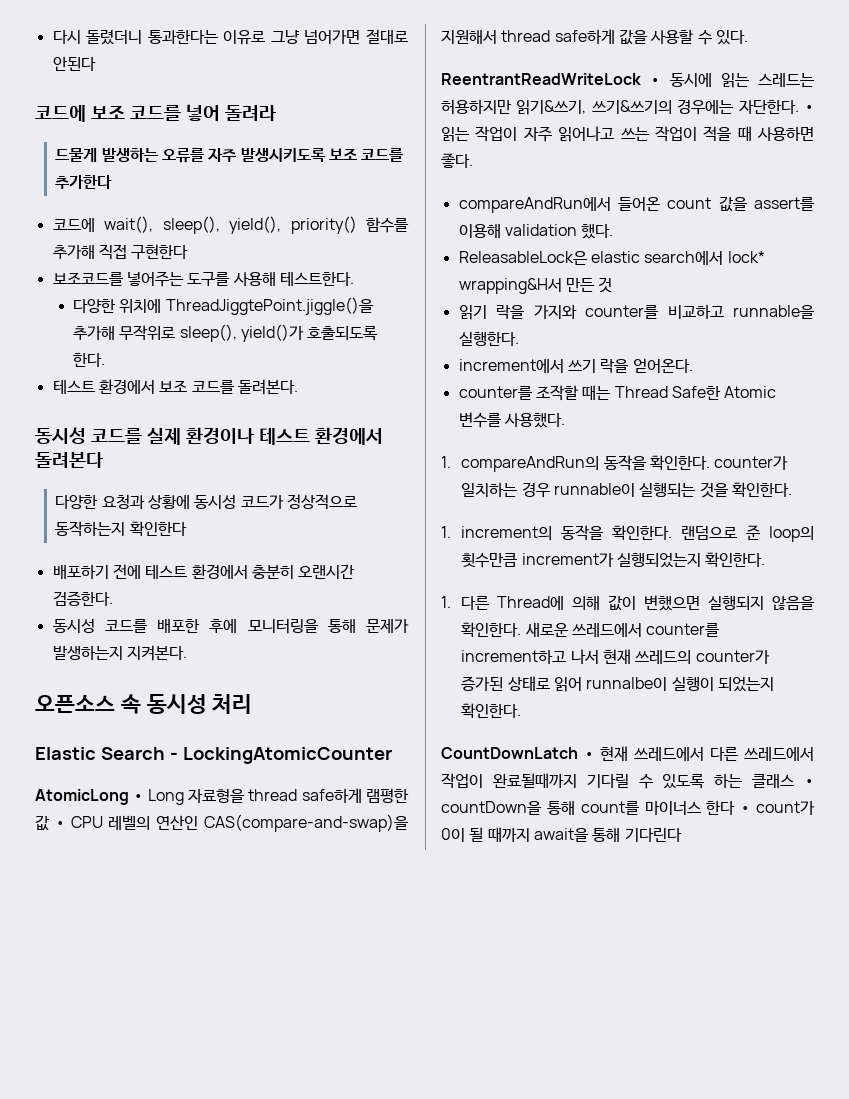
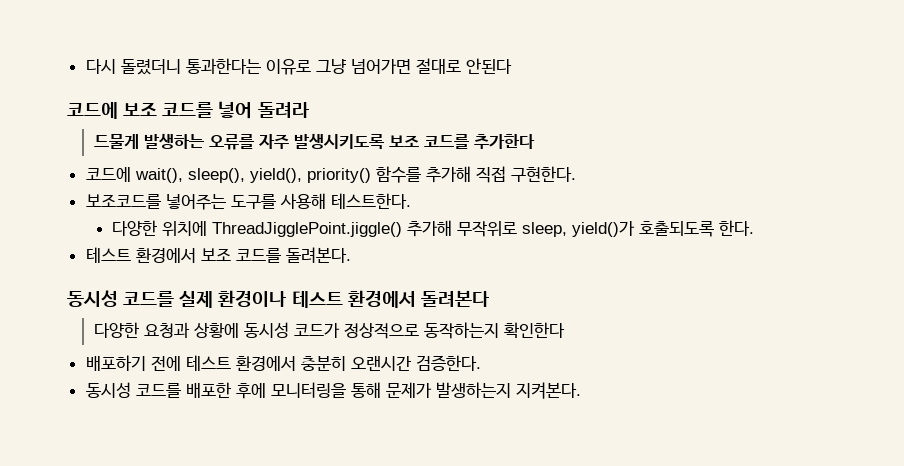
[131,244,189,259] 구현한다 -> [510,166,576,182] 구현한다.
[165,297,374,315] ThreadJiggtePoint.jiggle()을 -> [212,222,403,237] ThreadJigglePoint.jiggle()
[179,324,237,342] sleep(), -> [522,222,568,237] sleep,
[35,694,253,714] [35,747,392,764] [35,788,409,805] [35,814,409,832] [441,29,748,45] [441,73,815,88] [441,99,815,115] [441,126,814,142] [441,153,473,168] [458,196,815,213] [458,224,614,239] [458,251,765,265] [458,277,613,294] [458,304,815,320] [458,331,519,346] [458,358,693,373] [458,385,777,401] [458,412,565,428] [441,455,789,472] [461,482,793,498] [441,525,814,542] [461,552,766,568] [441,595,815,611] [461,622,721,637] [461,649,770,664] [461,676,775,692] [461,703,522,718] [441,746,814,761] [441,773,814,789] [441,800,815,815] [441,827,682,842] // 오픈소스 속 동시성 처리 // EIastic Search - LockingAtomicCounter // AtomicLong • Long 자료형을 thread safe하게 램평한 값 • CPU 레벨의 연산인 CAS(compare-and-swap)을 지원해서 thread safe하게 값을 사용할 수 있다. // ReentrantReadWriteLock • 동시에 읽는 스레드는 허용하지만 읽기&쓰기, 쓰기&쓰기의 경우에는 자단한다. • 읽는 작업이 자주 읽어나고 쓰는 작업이 적을 때 사용하면 좋다. // compareAndRun에서 들어온 count 값을 assert를 이용해 validation 했다. // ReIeasableLock은 elastic search에서 lock* wrapping&H서 만든 것 // 읽기 락을 가지와 counter를 비교하고 runnable을 실행한다. // increment에서 쓰기 락을 얻어온다. // counter를 조작할 때는 Thread Safe한 Atomic 변수를 사용했다. // 1. compareAndRun의 동작을 확인한다. counter가 일치하는 경우 runnable이 실행되는 것을 확인한다. // 1. increment의 동작을 확인한다. 랜덤으로 준 loop의 횟수만큼 increment가 실행되었는지 확인한다. // 1. 다른 Thread에 의해 값이 변했으면 실행되지 않음을 확인한다. 새로운 쓰레드에서 counter를 increment하고 나서 현재 쓰레드의 counter가 증가된 상태로 읽어 runnalbe이 실행이 되었는지 확인한다. // CountDownLatch • 현재 쓰레드에서 다른 쓰레드에서 작업이 완료될때까지 기다릴 수 있도록 하는 클래스 • countDown을 통해 count를 마이너스 한다 • count가 0이 될 때까지 await을 통해 기다린다 -> (581, 390) none

